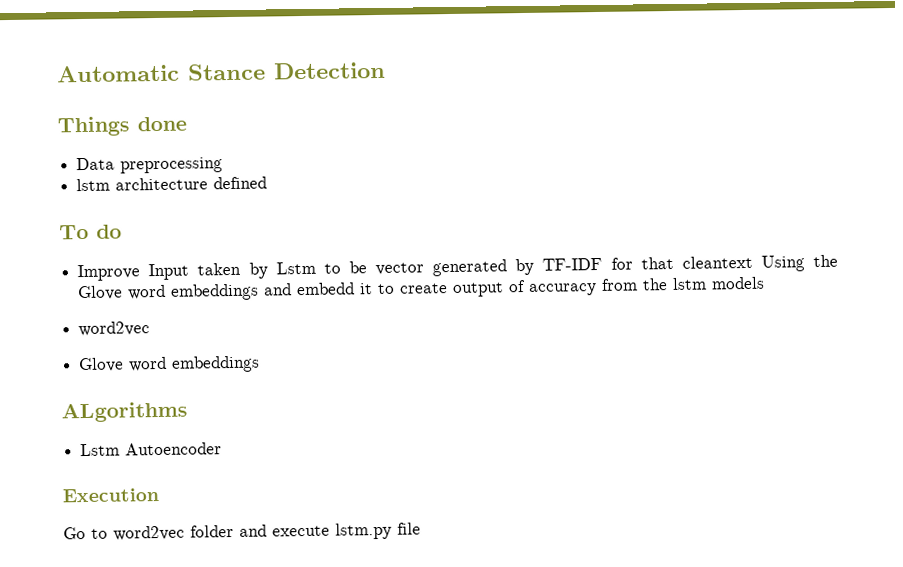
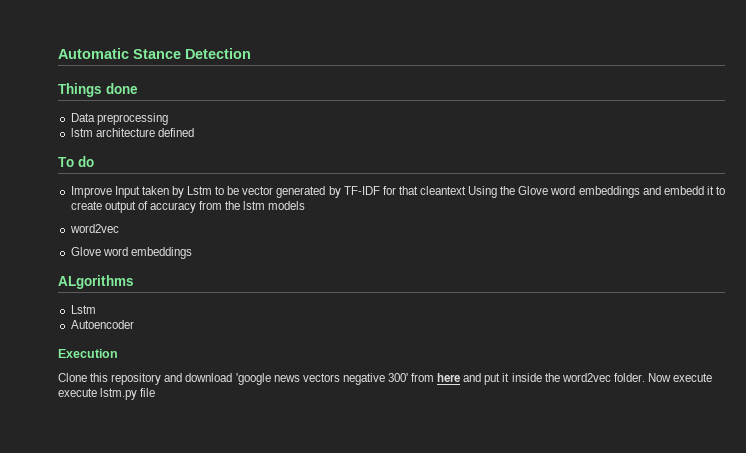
(121, 450) none -> (96, 309) //
[63,524,267,541] Go to word2vec folder and -> [58,373,713,385] Clone this repository and download 'google news vectors negative 300' from here and put it inside the word2vec folder. Now execute

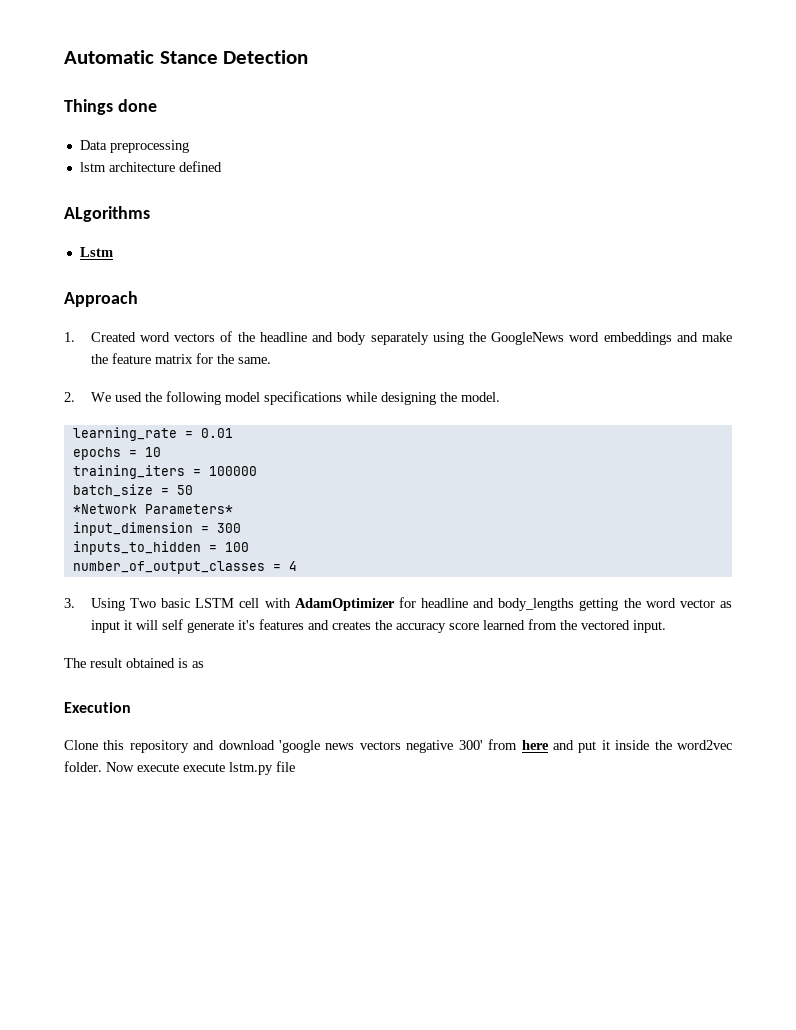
[58,156,94,167] [70,186,725,198] [70,201,306,213] [69,224,119,233] [70,247,192,259] [58,275,134,289] [70,305,96,314] [70,320,134,329] To do // Improve Input taken by Lstm to be vector generated by TF-IDF for that cleantext Using the Glove word embeddings and embedd it to create output of accuracy from the lstm models // word2vec // Glove word embeddings // ALgorithms // Lstm // Autoencoder -> [64,206,150,222] [79,247,113,257] [64,291,138,307] [64,331,732,345] [90,353,271,364] [64,391,500,405] [72,427,233,441] [72,447,161,460] [72,465,257,479] [72,484,193,497] [72,504,233,514] [72,522,241,536] [72,541,249,555] [72,561,297,574] [64,597,733,611] [90,619,666,633] [64,658,204,668] ALgorithms // Lstm // Approach // 1. Created word vectors of the headline and body separately using the GoogleNews word embeddings and make the feature matrix for the same. // 2. We used the following model specifications while designing the model. // learning_rate = 0.01 // epochs = 10 // training_iters = 100000 // batch_size = 50 // *Network Parameters* // input_dimension = 300 // inputs_to_hidden = 100 // number_of_output_classes = 4 // 3. Using Two basic LSTM cell with AdamOptimizer for headline and body_lengths getting the word vector as input it will self generate it's features and creates the accuracy score learned from the vectored input. // The result obtained is as

